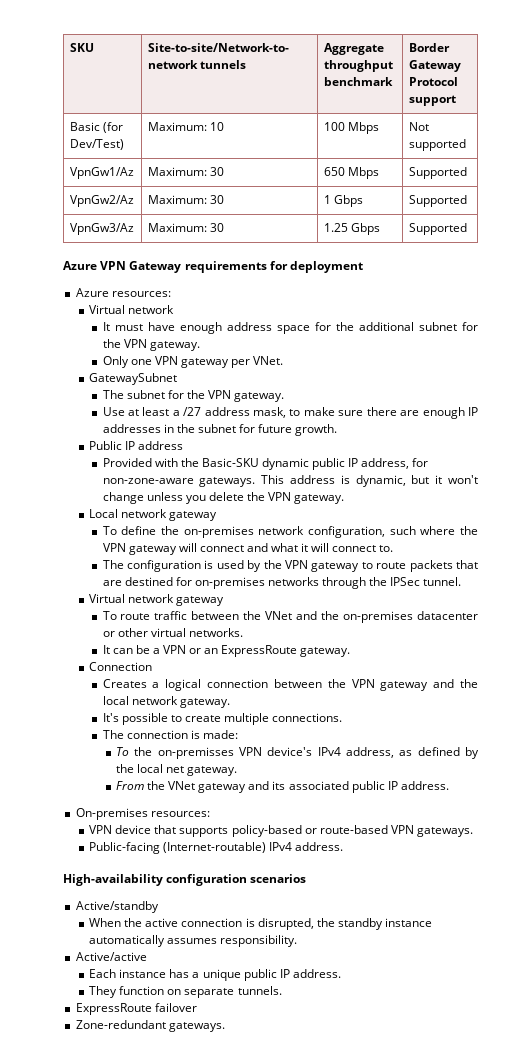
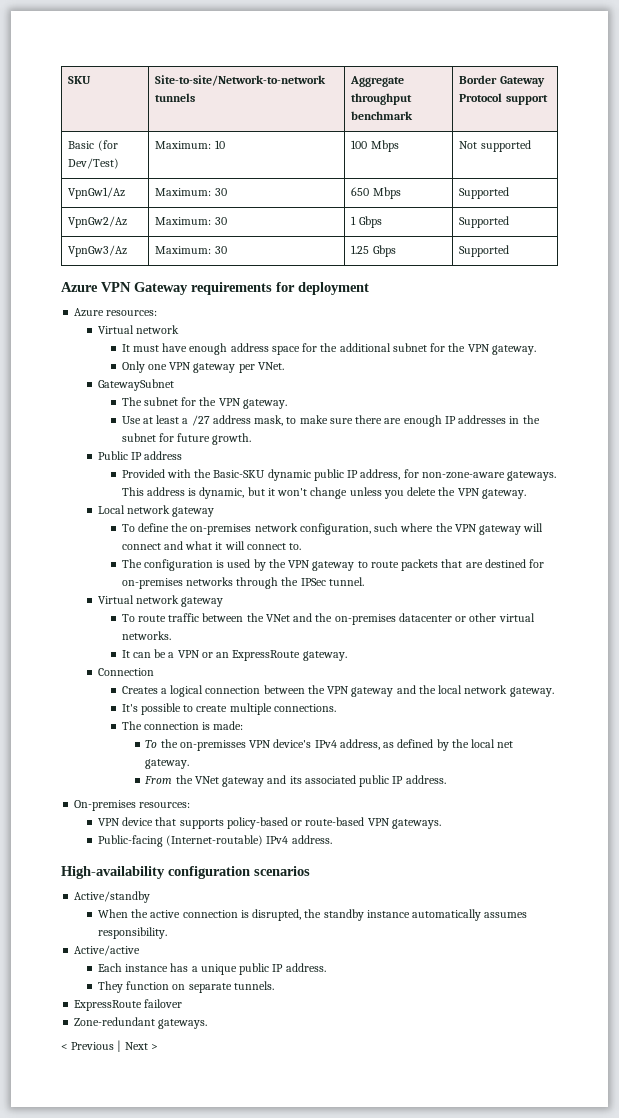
(225, 1027) none -> [61,1040,158,1052] // < Previous | Next >

